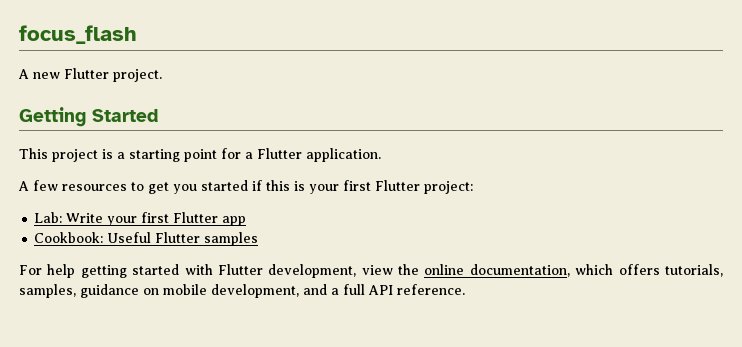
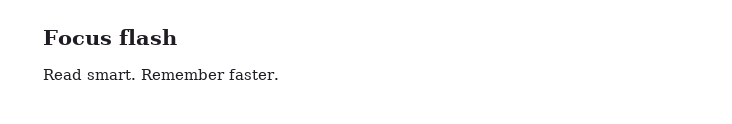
[19,25,137,44] [18,68,162,82] [19,107,158,127] [19,148,381,162] [18,180,473,194] [34,212,247,226] [34,232,259,246] [19,264,723,278] [19,284,465,298] focus_flash // A new Flutter project. // Getting Started // This project is a starting point for a Flutter application. // A few resources to get you started if this is your first Flutter project: // Lab: Write your first Flutter app // Cookbook: Useful Flutter samples // For help getting started with Flutter development, view the online documentation, which offers tutorials, samples, guidance on mobile development, and a full API reference. -> [43,29,177,45] [43,69,279,80] Focus flash // Read smart. Remember faster.

